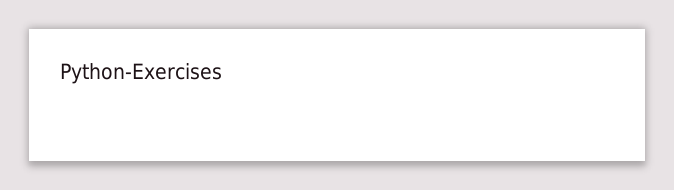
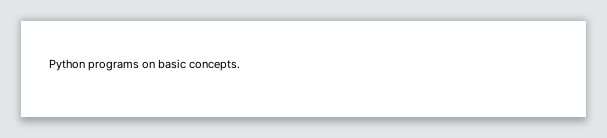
[60,63,222,84] Python-Exercises -> [49,59,241,71] Python programs on basic concepts.

